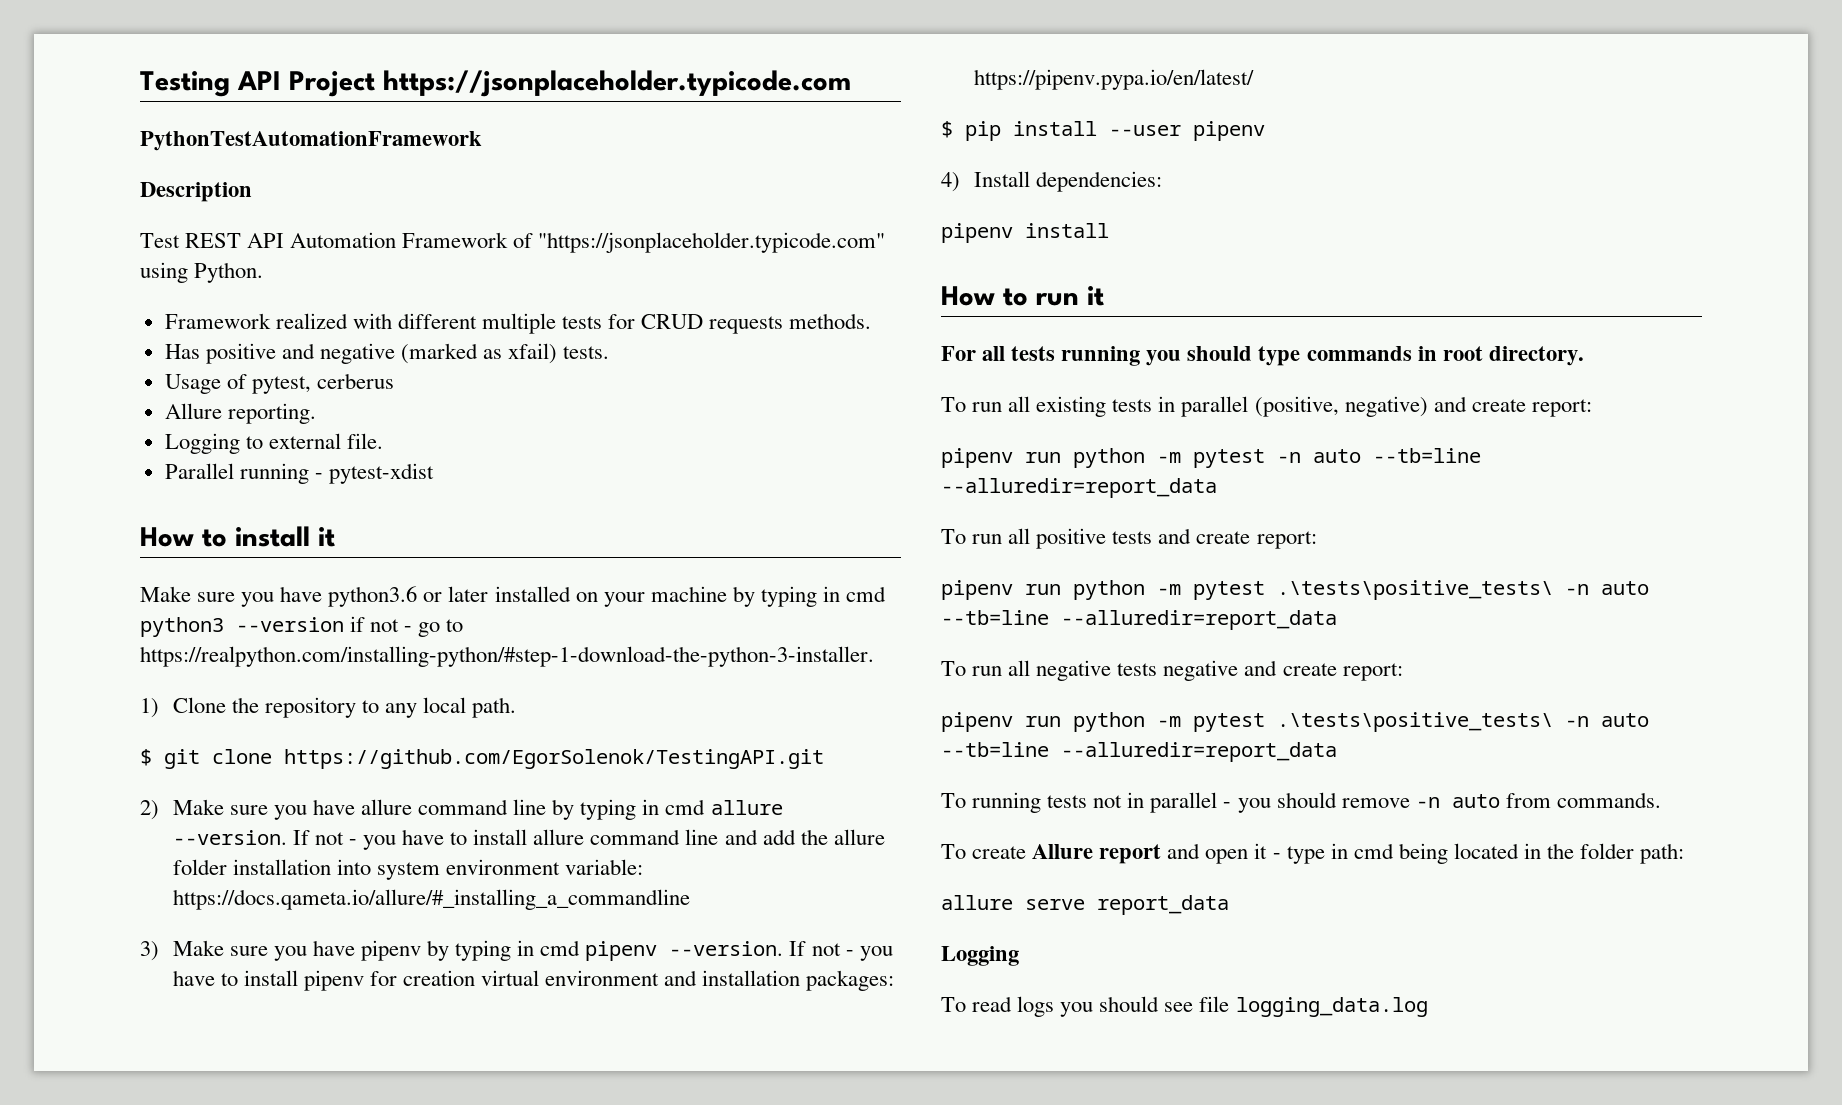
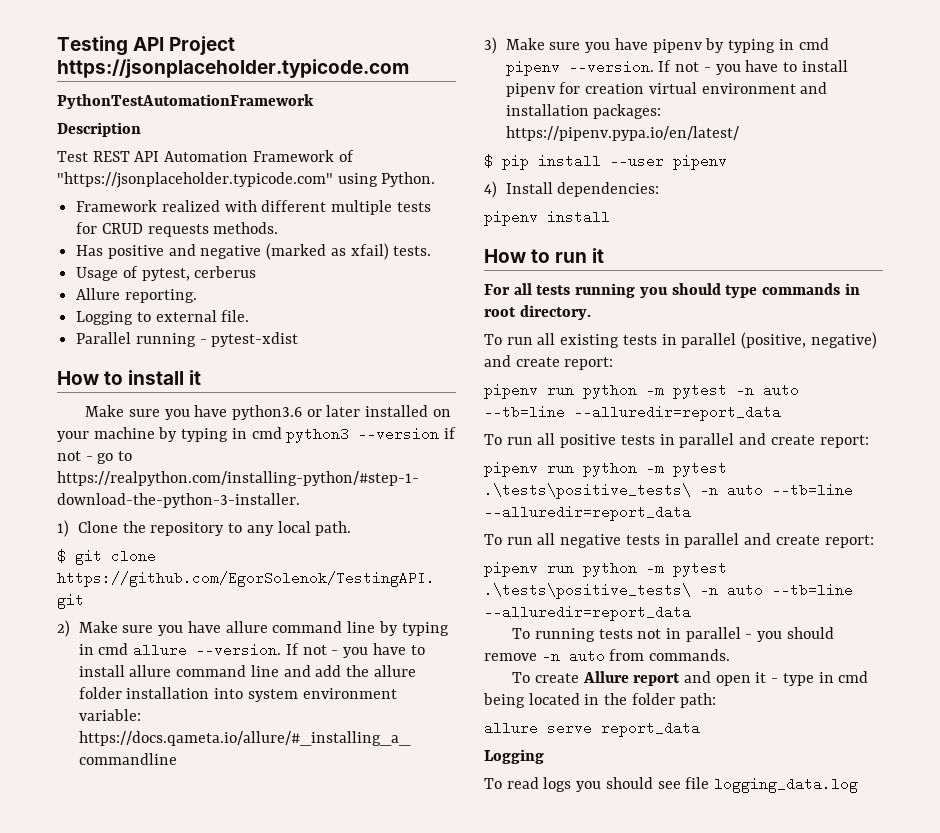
(1153, 537) none -> [659,433,735,448] in parallel
[1163,660,1239,681] negative -> [664,533,740,548] in parallel

